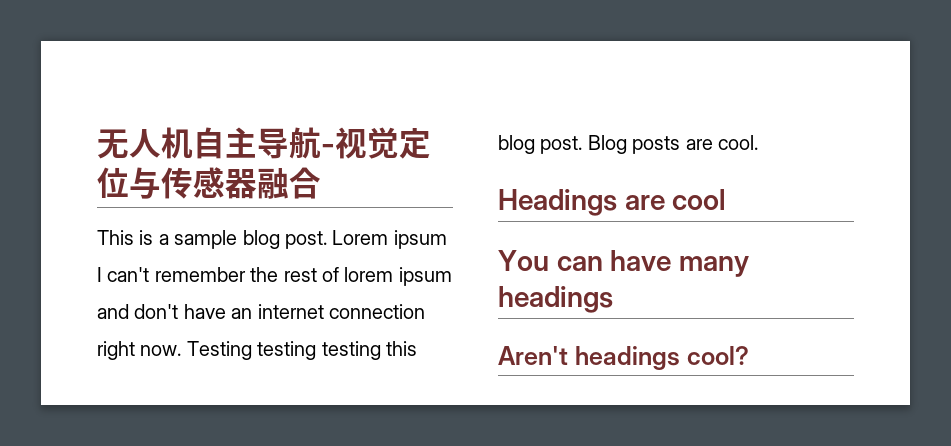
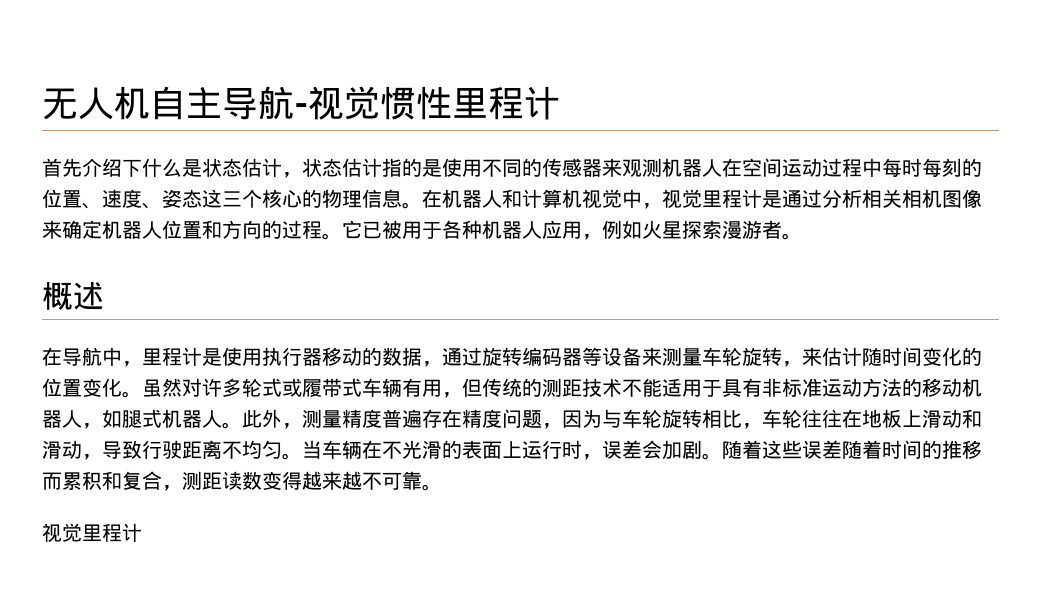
[399,128,431,159] [97,167,321,199] [97,230,447,249] [97,267,452,286] [97,304,425,319] [97,341,417,360] [498,135,758,154] [498,189,727,216] [498,250,749,277] [498,286,613,313] [498,346,749,370] 定位与传感器融合 // This is a sample blog post. Lorem ipsum I can't remember the rest of lorem ipsum and don't have an internet connection right now. Testing testing testing this blog post. Blog posts are cool. // Headings are cool // You can have many headings // Aren't headings cool? -> [380,86,560,120] [42,158,982,178] [42,189,982,209] [42,220,802,240] [42,281,104,310] [42,347,982,367] [42,378,982,398] [42,409,982,429] [42,440,982,460] [42,471,442,491] [42,523,142,543] 惯性里程计 // 首先介绍下什么是状态估计，状态估计指的是使用不同的传感器来观测机器人在空间运动过程中每时每刻的位置、速度、姿态这三个核心的物理信息。在机器人和计算机视觉中，视觉里程计是通过分析相关相机图像来确定机器人位置和方向的过程。它已被用于各种机器人应用，例如火星探索漫游者。 // 概述 // 在导航中，里程计是使用执行器移动的数据，通过旋转编码器等设备来测量车轮旋转，来估计随时间变化的位置变化。虽然对许多轮式或履带式车辆有用，但传统的测距技术不能适用于具有非标准运动方法的移动机器人，如腿式机器人。此外，测量精度普遍存在精度问题，因为与车轮旋转相比，车轮往往在地板上滑动和滑动，导致行驶距离不均匀。当车辆在不光滑的表面上运行时，误差会加剧。随着这些误差随着时间的推移而累积和复合，测距读数变得越来越不可靠。 // 视觉里程计

